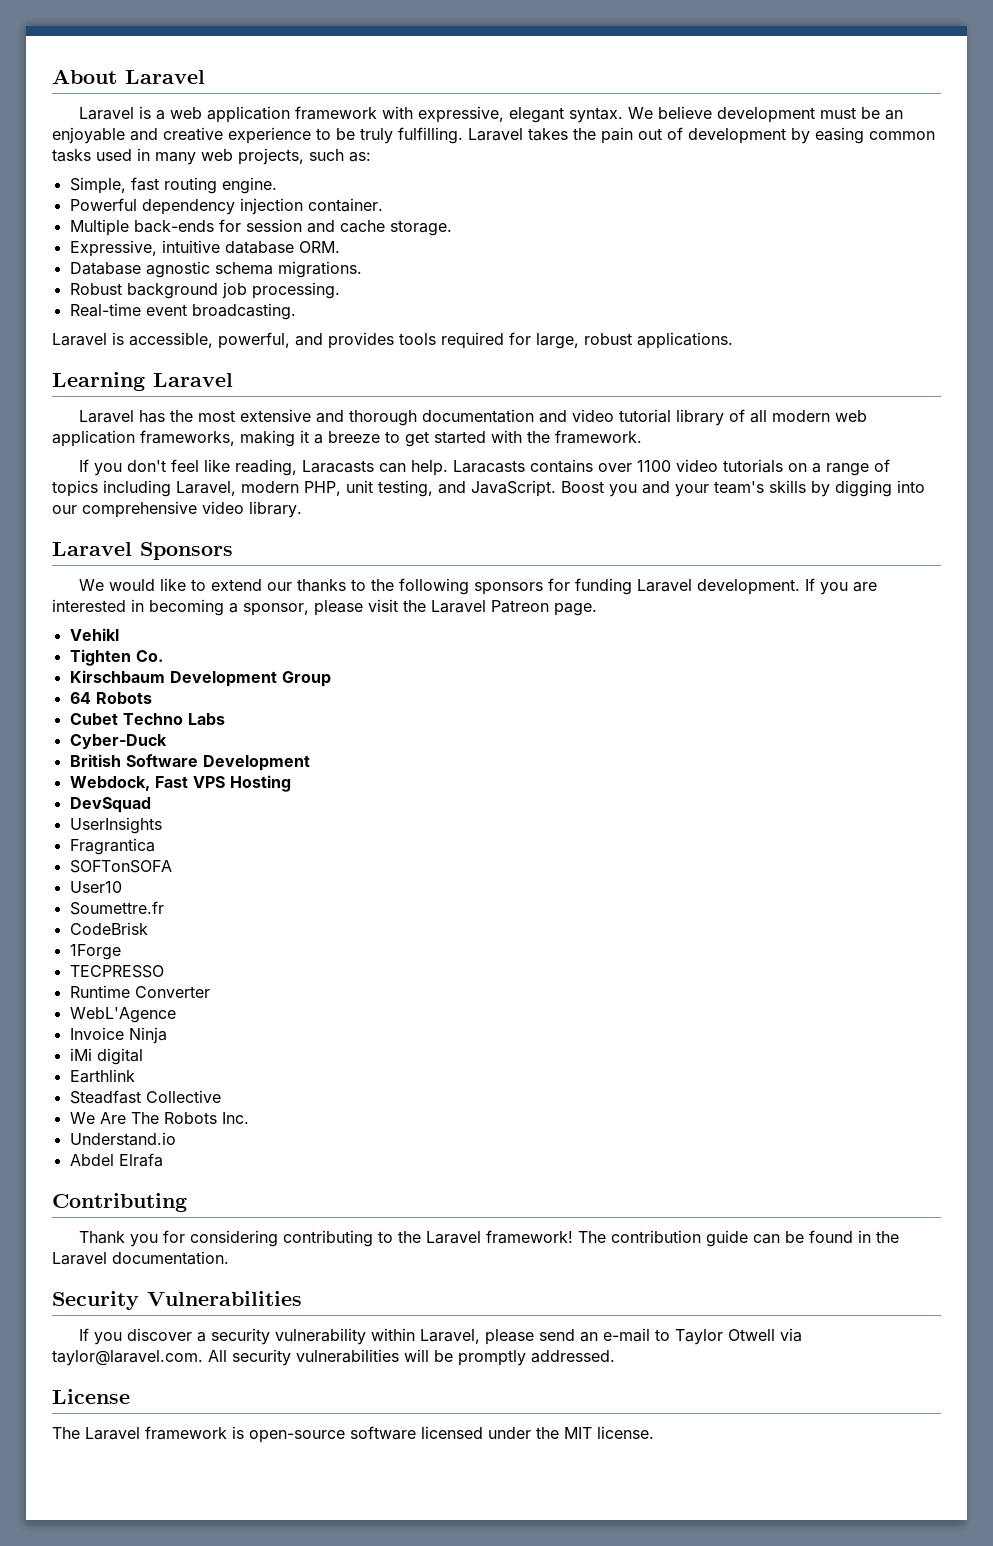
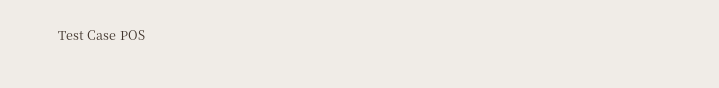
[52,69,205,84] [79,106,904,123] [52,127,935,144] [52,148,371,165] [69,177,277,194] [69,198,383,215] [69,219,452,236] [69,240,340,257] [69,261,362,278] [69,282,340,299] [69,303,296,320] [52,332,733,349] [52,372,233,391] [79,409,868,426] [52,430,642,447] [79,459,891,476] [52,480,925,497] [52,501,302,518] [52,542,233,560] [79,578,878,595] [52,599,597,616] [69,628,119,641] [69,649,163,666] [69,670,331,687] [69,692,152,704] [69,713,225,725] [69,734,167,749] [69,754,310,771] [69,775,291,792] [69,797,151,813] [69,817,162,834] [69,838,155,855] [69,860,172,873] [69,881,122,893] [69,901,164,915] [69,922,148,935] [69,944,121,960] [69,965,164,978] [69,985,210,998] [69,1007,176,1023] [69,1027,167,1044] [69,1048,143,1065] [69,1069,135,1083] [69,1090,221,1104] [69,1112,249,1124] [69,1132,176,1146] [69,1153,163,1167] [52,1193,187,1212] [79,1230,900,1247] [52,1251,229,1265] [52,1291,302,1310] [79,1328,803,1345] [52,1349,615,1366] [52,1389,130,1404] [52,1426,654,1443] About Laravel // Laravel is a web application framework with expressive, elegant syntax. We believe development must be an enjoyable and creative experience to be truly fulfilling. Laravel takes the pain out of development by easing common tasks used in many web projects, such as: // Simple, fast routing engine. // Powerful dependency injection container. // Multiple back-ends for session and cache storage. // Expressive, intuitive database ORM. // Database agnostic schema migrations. // Robust background job processing. // Real-time event broadcasting. // Laravel is accessible, powerful, and provides tools required for large, robust applications. // Learning Laravel // Laravel has the most extensive and thorough documentation and video tutorial library of all modern web application frameworks, making it a breeze to get started with the framework. // If you don't feel like reading, Laracasts can help. Laracasts contains over 1100 video tutorials on a range of topics including Laravel, modern PHP, unit testing, and JavaScript. Boost you and your team's skills by digging into our comprehensive video library. // Laravel Sponsors // We would like to extend our thanks to the following sponsors for funding Laravel development. If you are interested in becoming a sponsor, please visit the Laravel Patreon page. // Vehikl // Tighten Co. // Kirschbaum Development Group // 64 Robots // Cubet Techno Labs // Cyber-Duck // British Software Development // Webdock, Fast VPS Hosting // DevSquad // UserInsights // Fragrantica // SOFTonSOFA // User10 // Soumettre.fr // CodeBrisk // 1Forge // TECPRESSO // Runtime Converter // WebL'Agence // Invoice Ninja // iMi digital // Earthlink // Steadfast Collective // We Are The Robots Inc. // Understand.io // Abdel Elrafa // Contributing // Thank you for considering contributing to the Laravel framework! The contribution guide can be found in the Laravel documentation. // Security Vulnerabilities // If you discover a security vulnerability within Laravel, please send an e-mail to Taylor Otwell via taylor@laravel.com. All security vulnerabilities will be promptly addressed. // License // The Laravel framework is open-source software licensed under the MIT license. -> [58,30,145,40] Test Case POS

